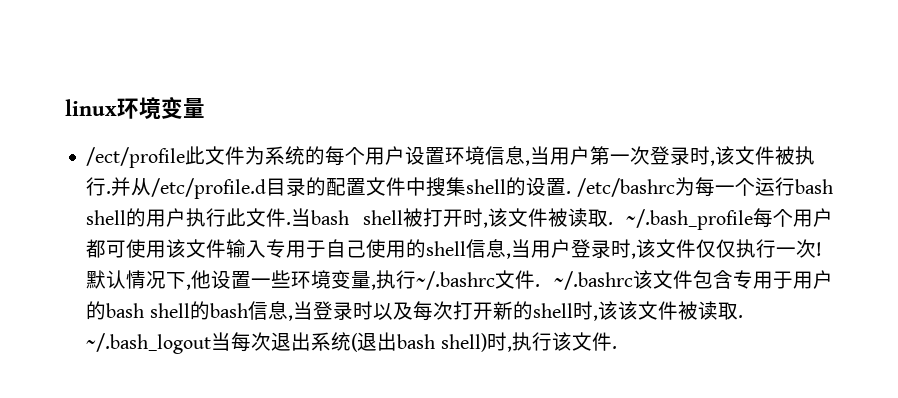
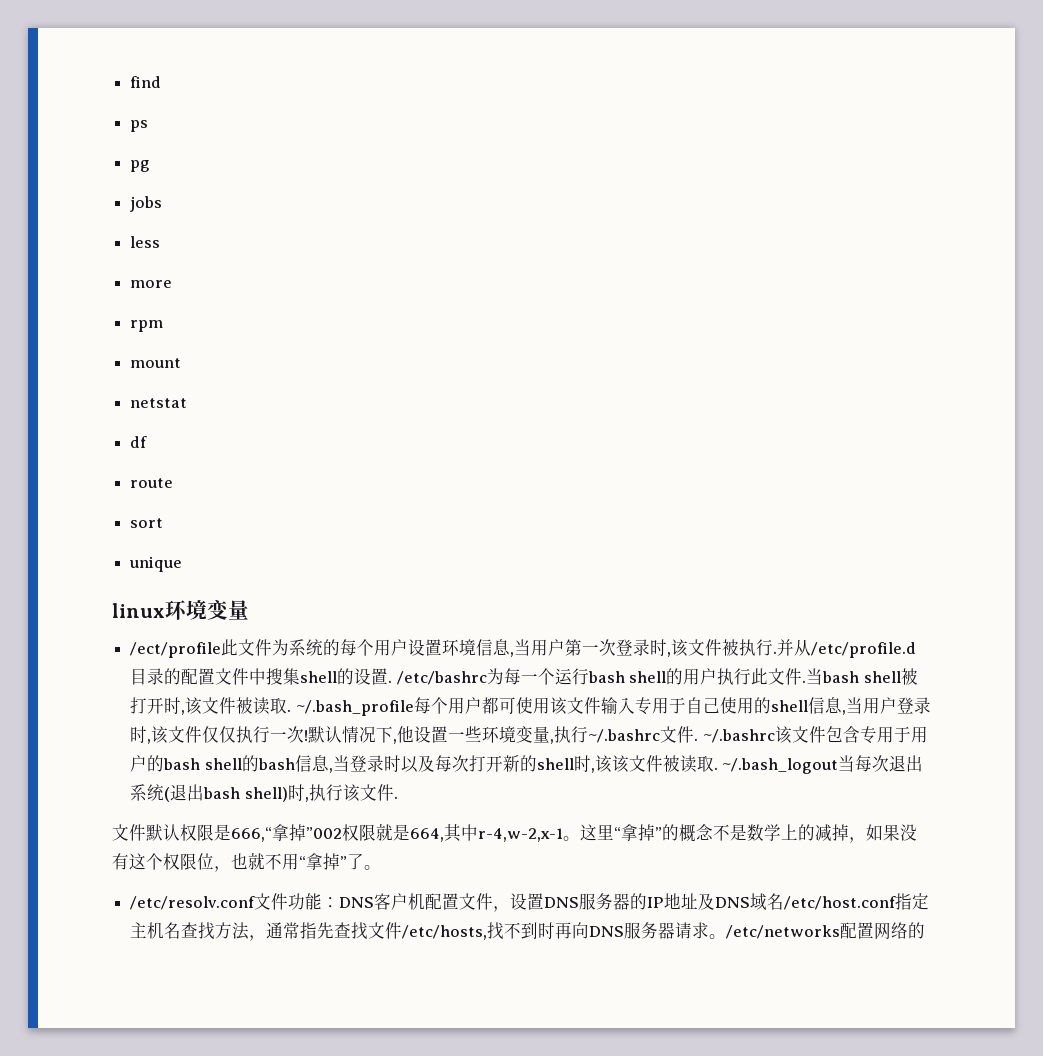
(65, 107) none -> [130,76,162,88] [130,120,149,132] [130,160,151,172] [130,196,163,212] [130,236,161,248] [130,280,173,288] [130,320,164,332] [130,358,182,368] [130,398,188,408] [130,436,148,448] [130,478,174,488] [130,518,164,528] [129,556,183,572] find // ps // pg // jobs // less // more // rpm // mount // netstat // df // route // sort // unique //
(617, 347) none -> [112,824,917,843] [112,853,381,872] [130,893,930,912] [130,922,926,941] // 文件默认权限是666,“拿掉”002权限就是664,其中r-4,w-2,x-1。这里“拿掉”的概念不是数学上的减掉，如果没有这个权限位，也就不用“拿掉”了。 // /etc/resolv.conf文件功能：DNS客户机配置文件，设置DNS服务器的IP地址及DNS域名/etc/host.conf指定主机名查找方法，通常指先查找文件/etc/hosts,找不到时再向DNS服务器请求。/etc/networks配置网络的

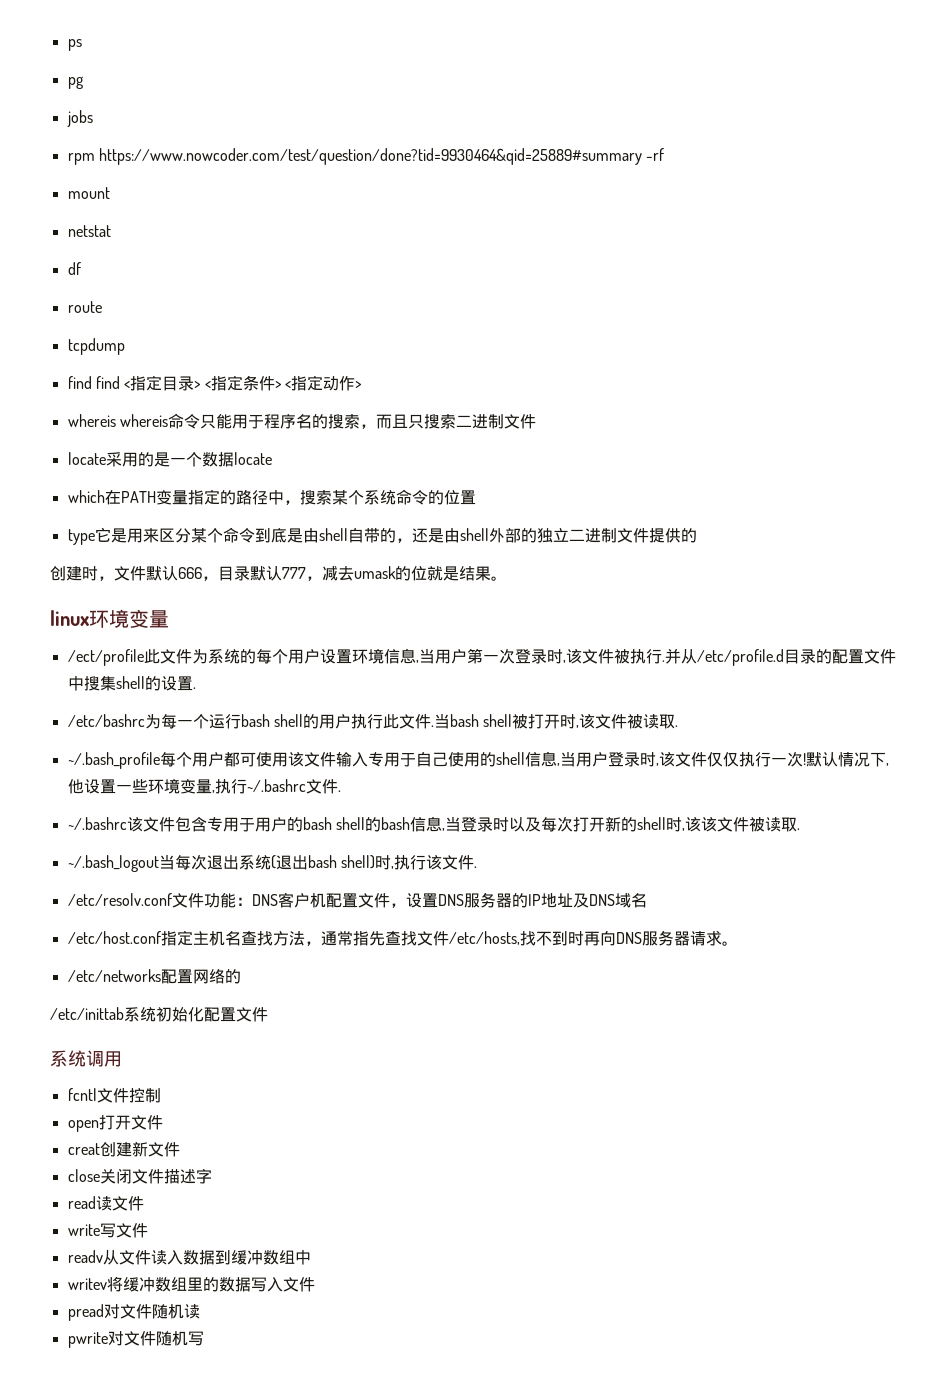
[130,76,162,88] find // -> (67, 45) none
[130,236,161,248] [130,280,173,288] // less // more -> (93, 118) none
(164, 326) none -> [98,148,665,165] https://www.nowcoder.com/test/question/done?tid=9930464&qid=25889#summary -rf
[130,518,164,528] [129,556,183,572] sort // unique -> [67,338,125,355] [67,375,362,391] [67,413,536,429] [67,452,272,467] [67,489,476,505] [67,527,697,545] [50,566,507,581] tcpdump // find find <指定目录> <指定条件> <指定动作> // whereis whereis命令只能用于程序名的搜索，而且只搜索二进制文件 // locate采用的是一个数据locate // which在PATH变量指定的路径中，搜索某个系统命令的位置 // type它是用来区分某个命令到底是由shell自带的，还是由shell外部的独立二进制文件提供的 // 创建时，文件默认666，目录默认777，减去umask的位就是结果。
(393, 681) none -> (196, 688) //
(292, 710) none -> (679, 726) //
(699, 739) none -> (341, 791) //
(718, 768) none -> (800, 829) //
[112,824,917,843] [112,853,381,872] // 文件默认权限是666,“拿掉”002权限就是664,其中r-4,w-2,x-1。这里“拿掉”的概念不是数学上的减掉，如果没有这个权限位，也就不用“拿掉”了。 -> (477, 867) none
(785, 901) none -> (647, 900) //
(727, 936) none -> (738, 943) //
(926, 930) none -> [50,1007,268,1022] [50,1050,122,1067] [67,1088,161,1103] [67,1115,163,1132] [67,1141,180,1157] [67,1168,212,1184] [67,1196,144,1211] [67,1223,148,1238] [67,1250,311,1265] [67,1276,315,1292] [67,1304,200,1321] [67,1331,204,1348] // /etc/inittab系统初始化配置文件 // 系统调用 // fcntl文件控制 // open打开文件 // creat创建新文件 // close关闭文件描述字 // read读文件 // write写文件 // readv从文件读入数据到缓冲数组中 // writev将缓冲数组里的数据写入文件 // pread对文件随机读 // pwrite对文件随机写

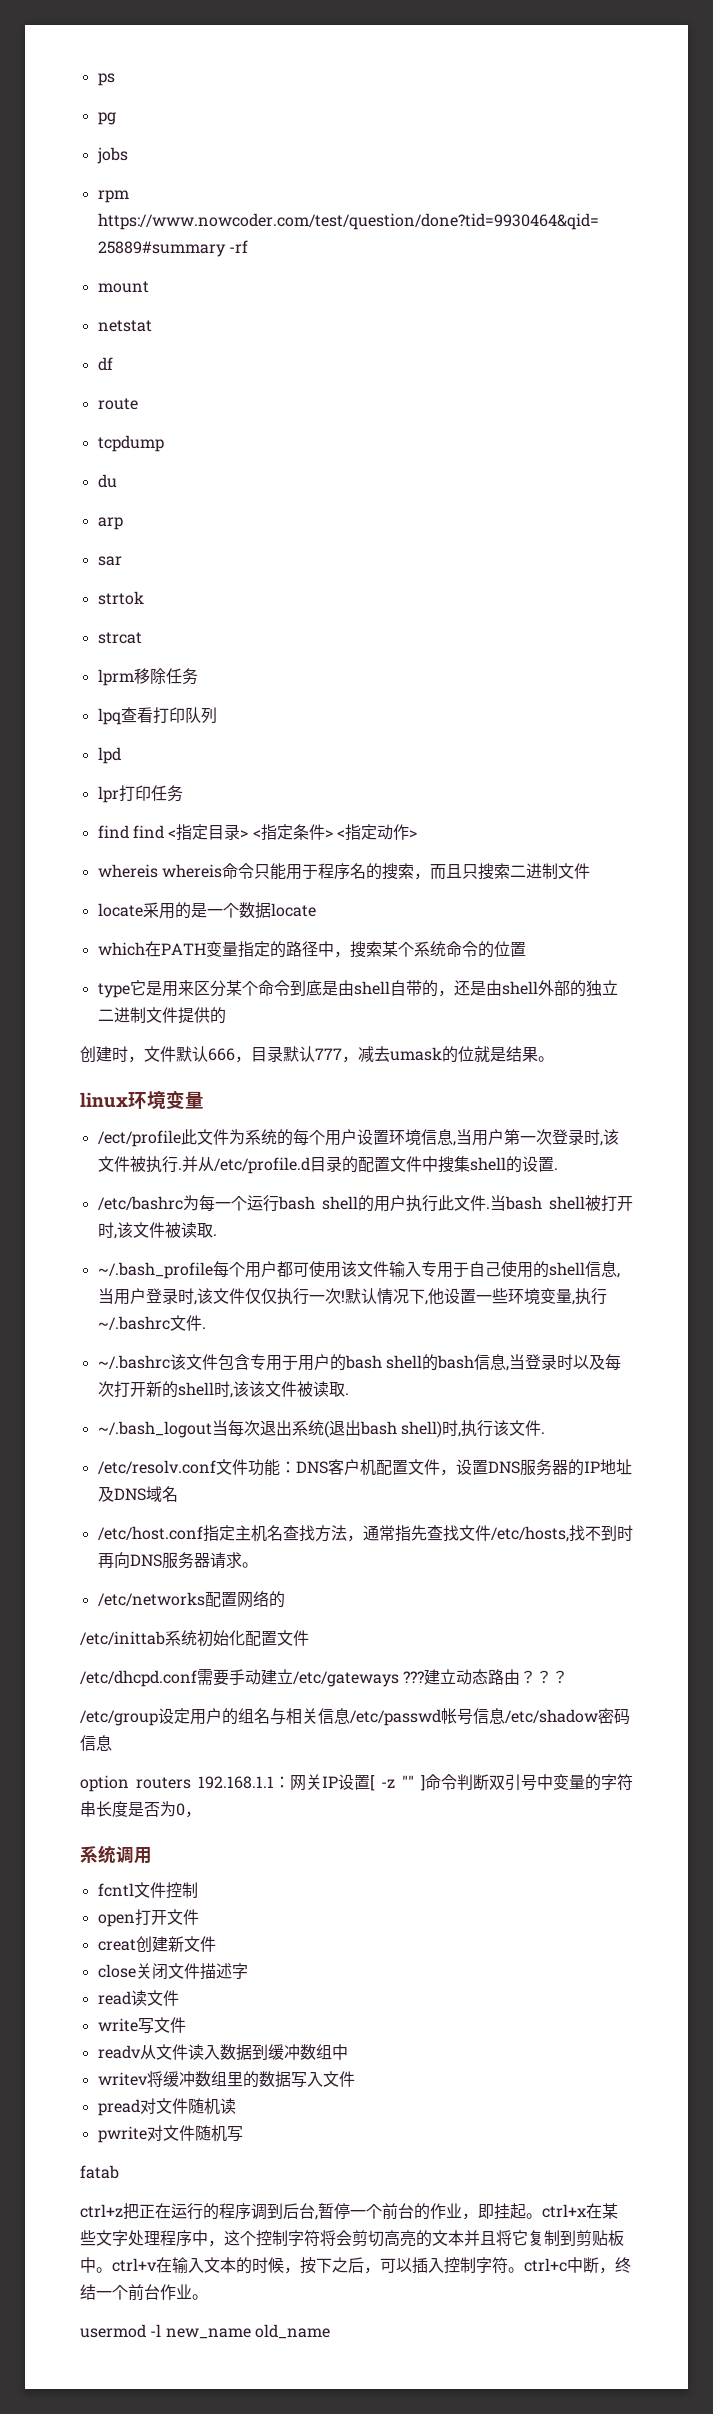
(125, 346) none -> [97,474,117,488] [97,517,123,530] [97,556,122,566] [97,591,144,605] [97,632,142,644] [97,668,198,686] [97,707,217,725] [97,747,121,764] [97,785,183,803] // du // arp // sar // strtok // strcat // lprm移除任务 // lpq查看打印队列 // lpd // lpr打印任务
(268, 1014) none -> [80,1669,569,1687] [80,1708,630,1726] [80,1735,112,1751] [80,1774,633,1792] [80,1801,201,1818] // /etc/dhcpd.conf需要手动建立/etc/gateways ???建立动态路由？？？ // /etc/group设定用户的组名与相关信息/etc/passwd帐号信息/etc/shadow密码信息 // option routers 192.168.1.1：网关IP设置[ -z "" ]命令判断双引号中变量的字符串长度是否为0，
(204, 1338) none -> [80,2165,119,2179] [80,2203,618,2220] [80,2230,624,2247] [80,2257,631,2274] [80,2284,208,2301] [80,2324,330,2339] // fatab // ctrl+z把正在运行的程序调到后台,暂停一个前台的作业，即挂起。ctrl+x在某些文字处理程序中，这个控制字符将会剪切高亮的文本并且将它复制到剪贴板中。ctrl+v在输入文本的时候，按下之后，可以插入控制字符。ctrl+c中断，终结一个前台作业。 // usermod -l new_name old_name

